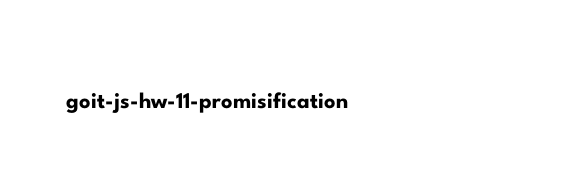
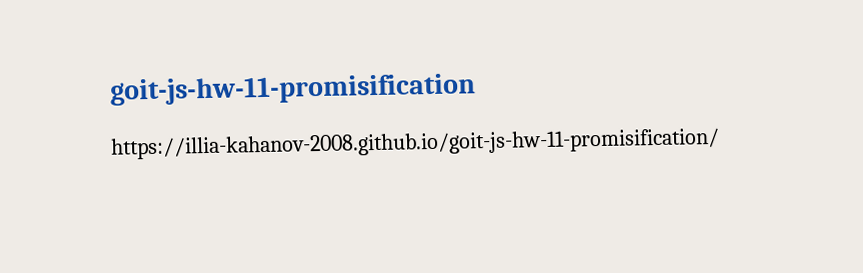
(348, 102) none -> [110,127,720,160] // https://illia-kahanov-2008.github.io/goit-js-hw-11-promisification/

